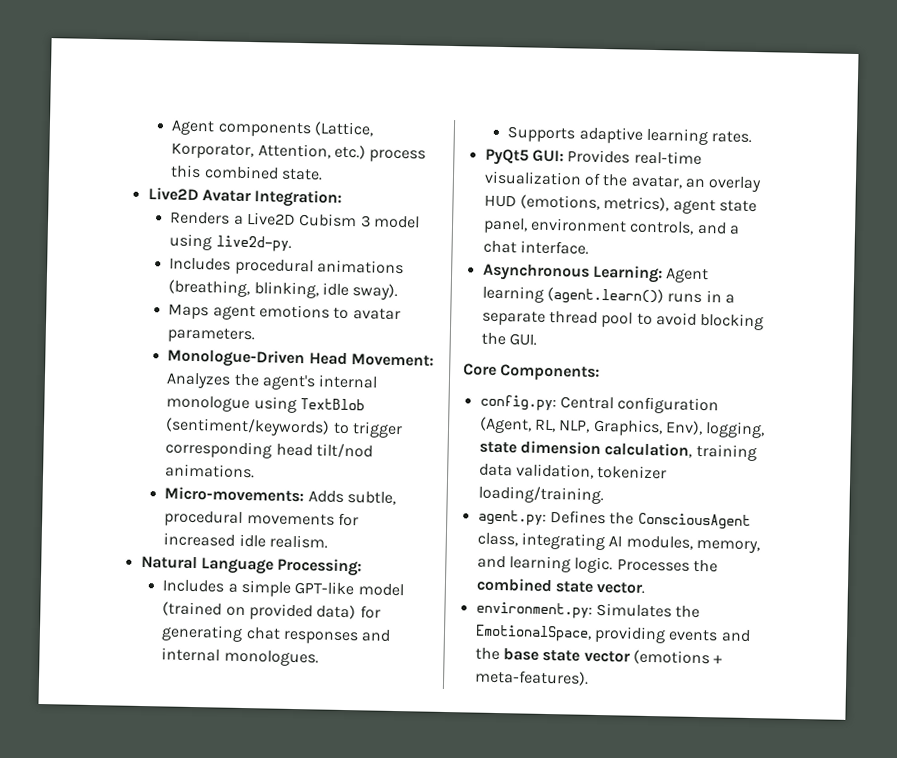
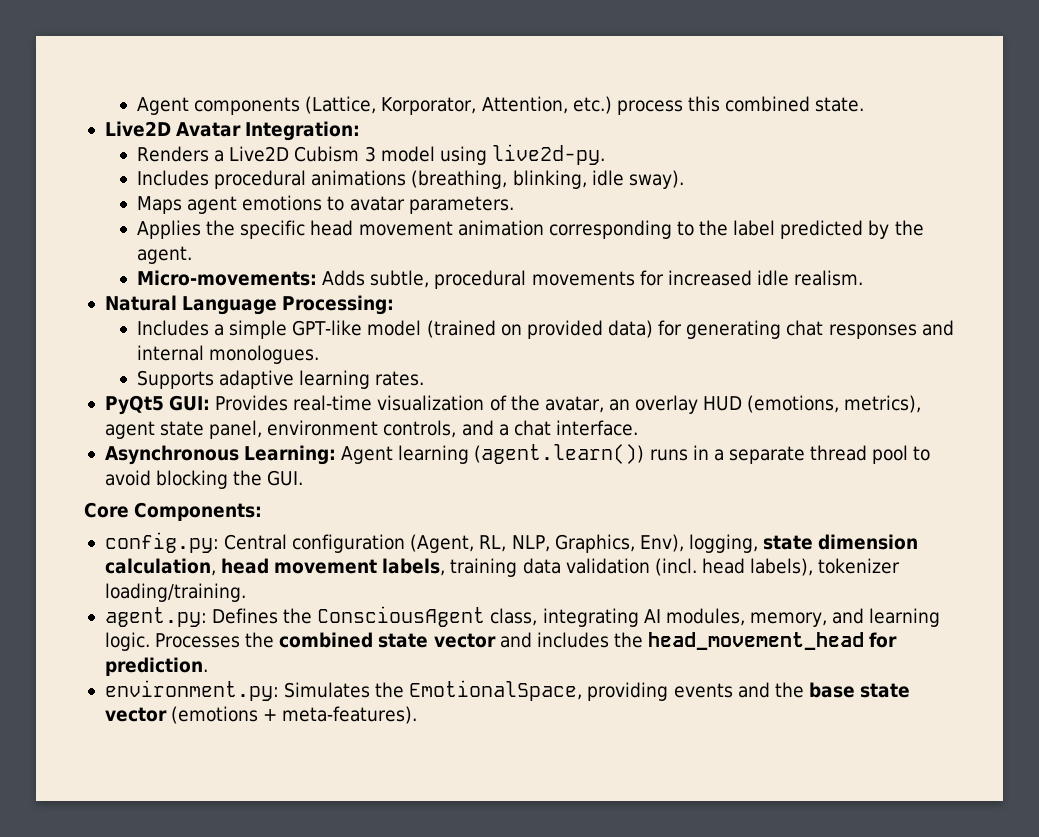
[167,348,435,369] [166,372,379,391] [166,395,366,414] [165,417,404,439] [165,440,374,459] [165,463,256,479] Monologue-Driven Head Movement: Analyzes the agent's internal monologue using TextBlob (sentiment/keywords) to trigger corresponding head tilt/nod animations. -> [136,220,924,239] [136,246,192,264] Applies the specific head movement animation corresponding to the label predicted by the agent.
[695,443,757,462] [478,463,594,479] training data validation, -> [221,558,814,577] head movement labels, training data validation (incl. head labels),
[596,581,647,594] vector. -> [433,632,898,650] [104,657,208,676] vector and includes the head_movement_head for prediction.

